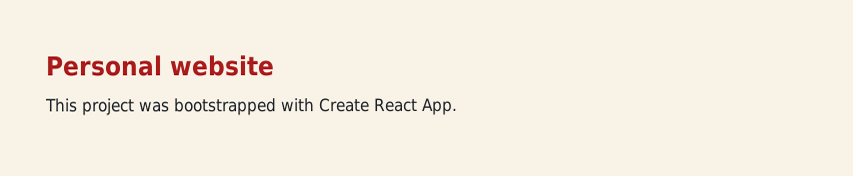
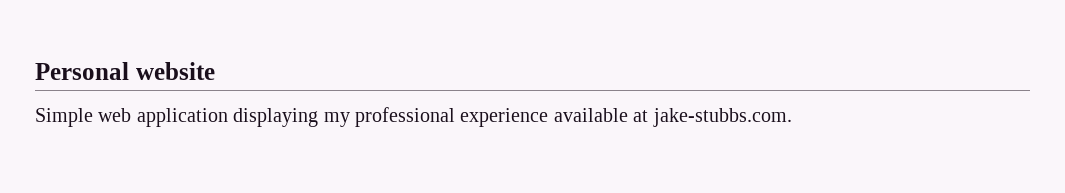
[45,97,458,116] This project was bootstrapped with Create React App. -> [35,107,792,127] Simple web application displaying my professional experience available at jake-stubbs.com.

